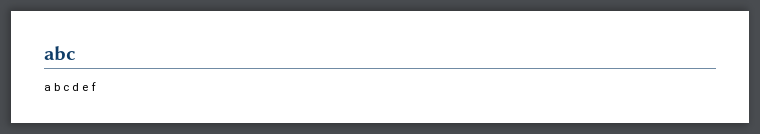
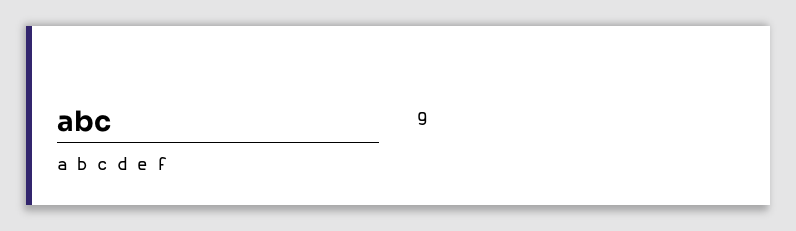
(96, 86) none -> [417,112,427,125] // g

